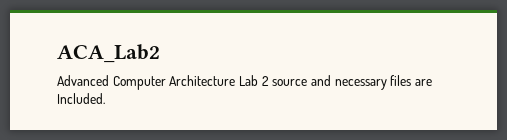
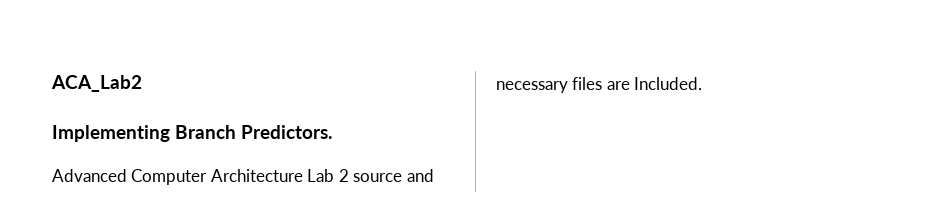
(160, 53) none -> [52,125,334,142] // Implementing Branch Predictors.

